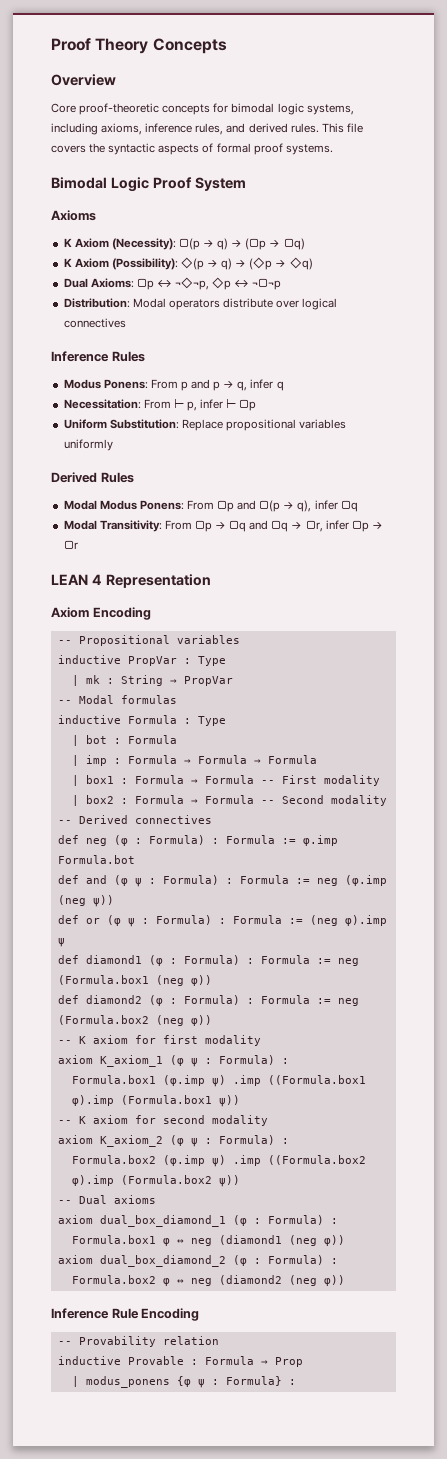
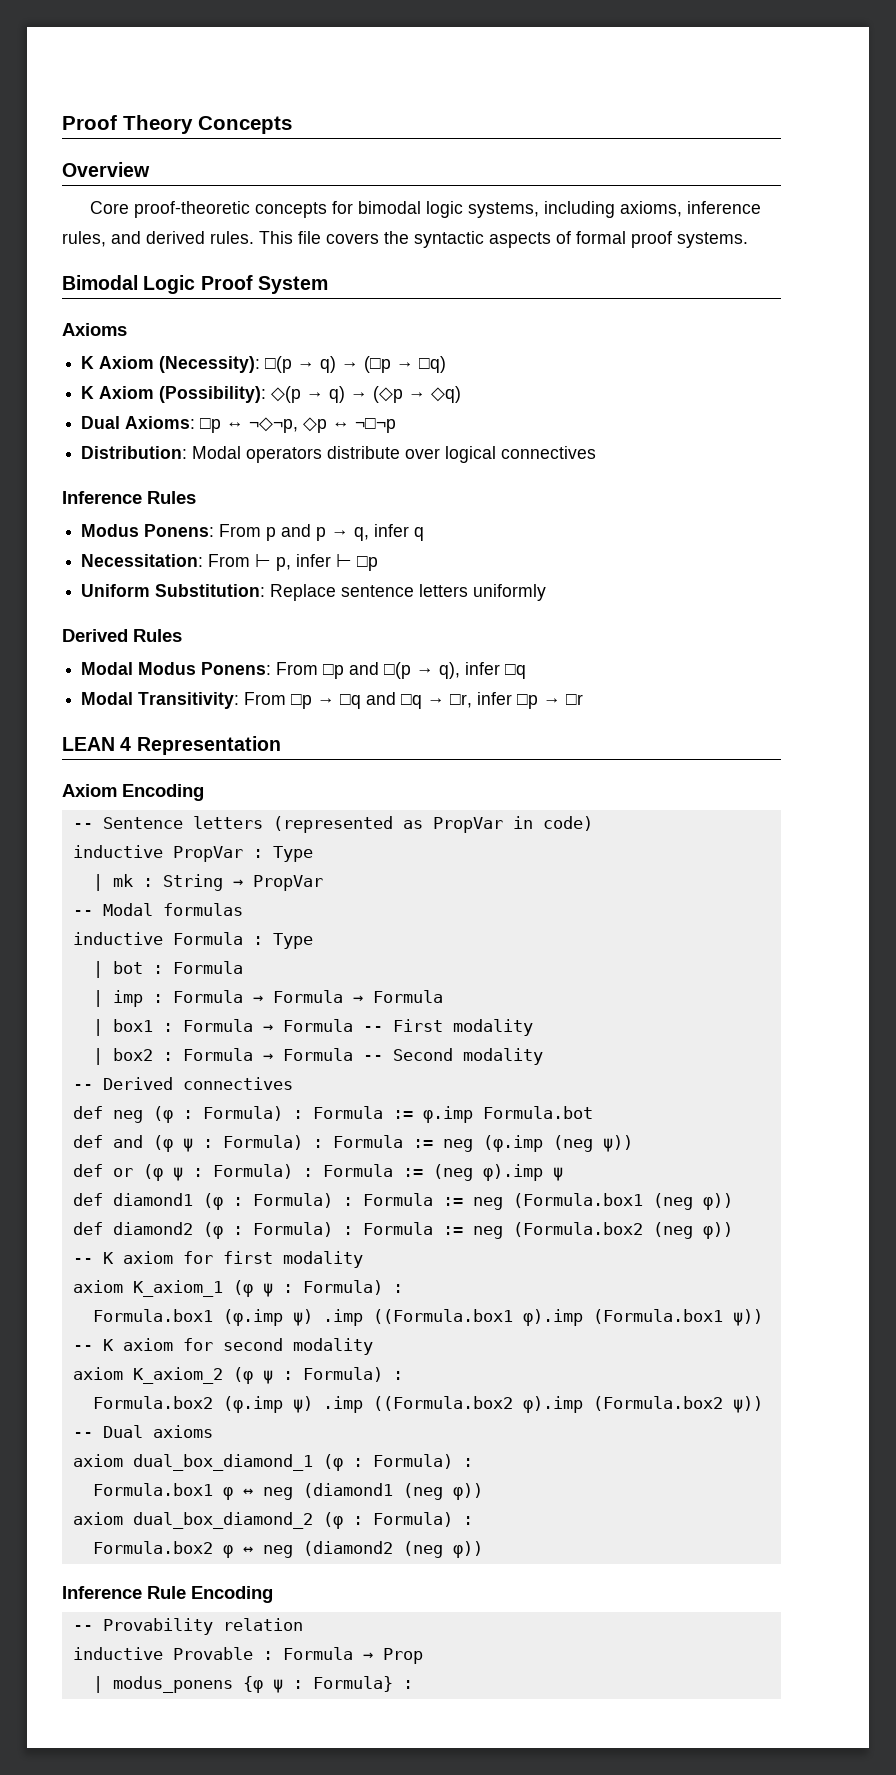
[225,419,347,431] propositional variables -> [341,584,469,597] sentence letters
[78,635,240,646] Propositional variables -> [102,816,593,833] Sentence letters (represented as PropVar in code)

